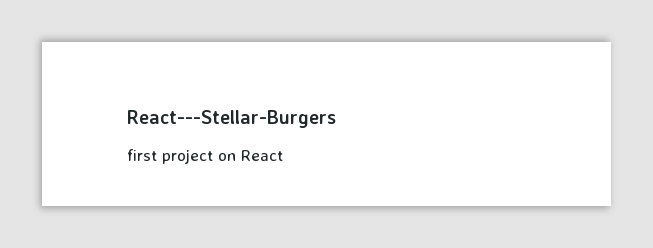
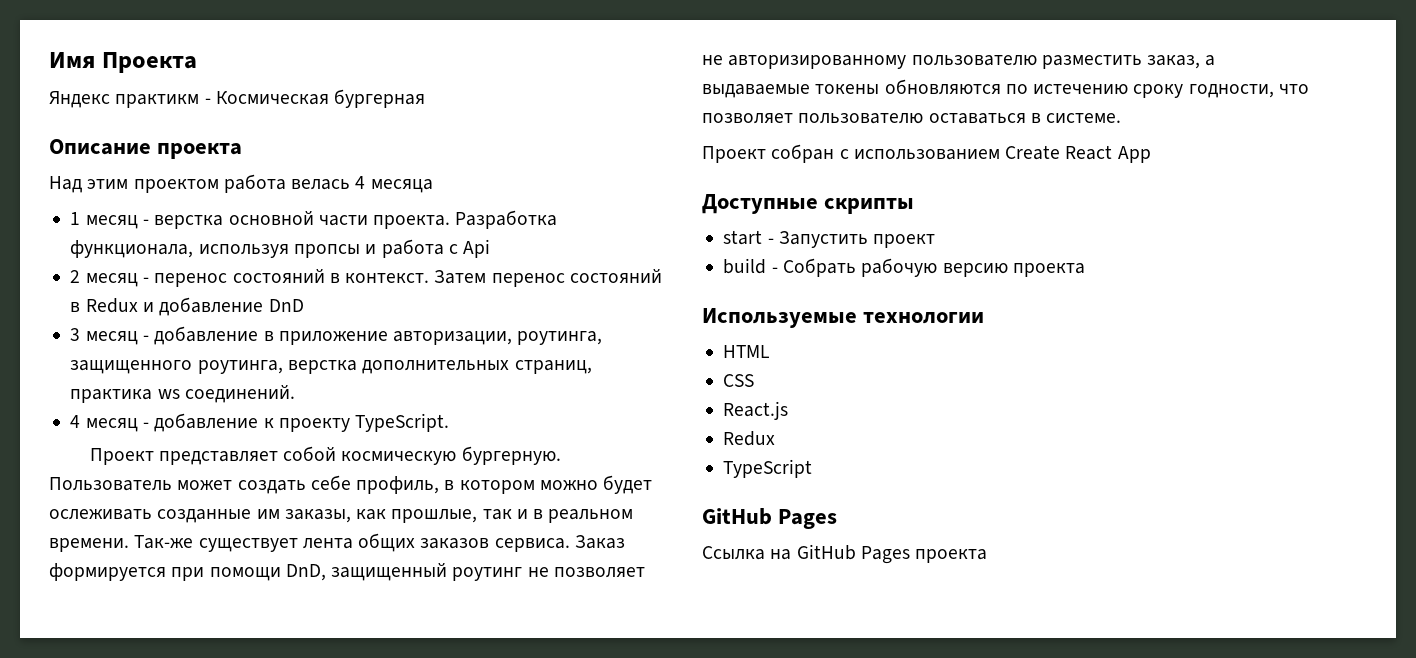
[127,110,336,128] [127,149,283,164] React---Stellar-Burgers // first project on React -> [49,52,197,73] [49,89,426,108] [49,139,243,159] [49,174,433,193] [70,210,558,229] [70,239,491,258] [70,268,662,287] [70,297,304,316] [70,326,603,345] [70,360,592,374] [70,384,295,403] [70,413,450,432] [89,446,561,465] [49,475,653,494] [49,509,634,523] [49,533,625,552] [49,562,645,581] [702,55,1216,69] [702,79,1309,98] [702,113,1122,124] [702,144,1151,163] [702,194,915,214] [723,230,936,248] [723,258,1085,277] [702,308,985,328] [723,345,770,358] [723,374,755,387] [723,401,789,420] [723,431,776,446] [723,459,813,478] [702,508,838,529] [702,544,988,564] Имя Проекта // Яндекс практикм - Космическая бургерная // Описание проекта // Над этим проектом работа велась 4 месяца // 1 месяц - верстка основной части проекта. Разработка функционала, используя пропсы и работа с Api // 2 месяц - перенос состояний в контекст. Затем перенос состояний в Redux и добавление DnD // 3 месяц - добавление в приложение авторизации, роутинга, защищенного роутинга, верстка дополнительных страниц, практика ws соединений. // 4 месяц - добавление к проекту TypeScript. // Проект представляет собой космическую бургерную. Пользователь может создать себе профиль, в котором можно будет ослеживать созданные им заказы, как прошлые, так и в реальном времени. Так-же существует лента общих заказов сервиса. Заказ формируется при помощи DnD, защищенный роутинг не позволяет не авторизированному пользователю разместить заказ, а выдаваемые токены обновляются по истечению сроку годности, что позволяет пользователю оставаться в системе. // Проект собран с использованием Create React App // Доступные скрипты // start - Запустить проект // build - Собрать рабочую версию проекта // Используемые технологии // HTML // CSS // React.js // Redux // TypeScript // GitHub Pages // Ссылка на GitHub Pages проекта

